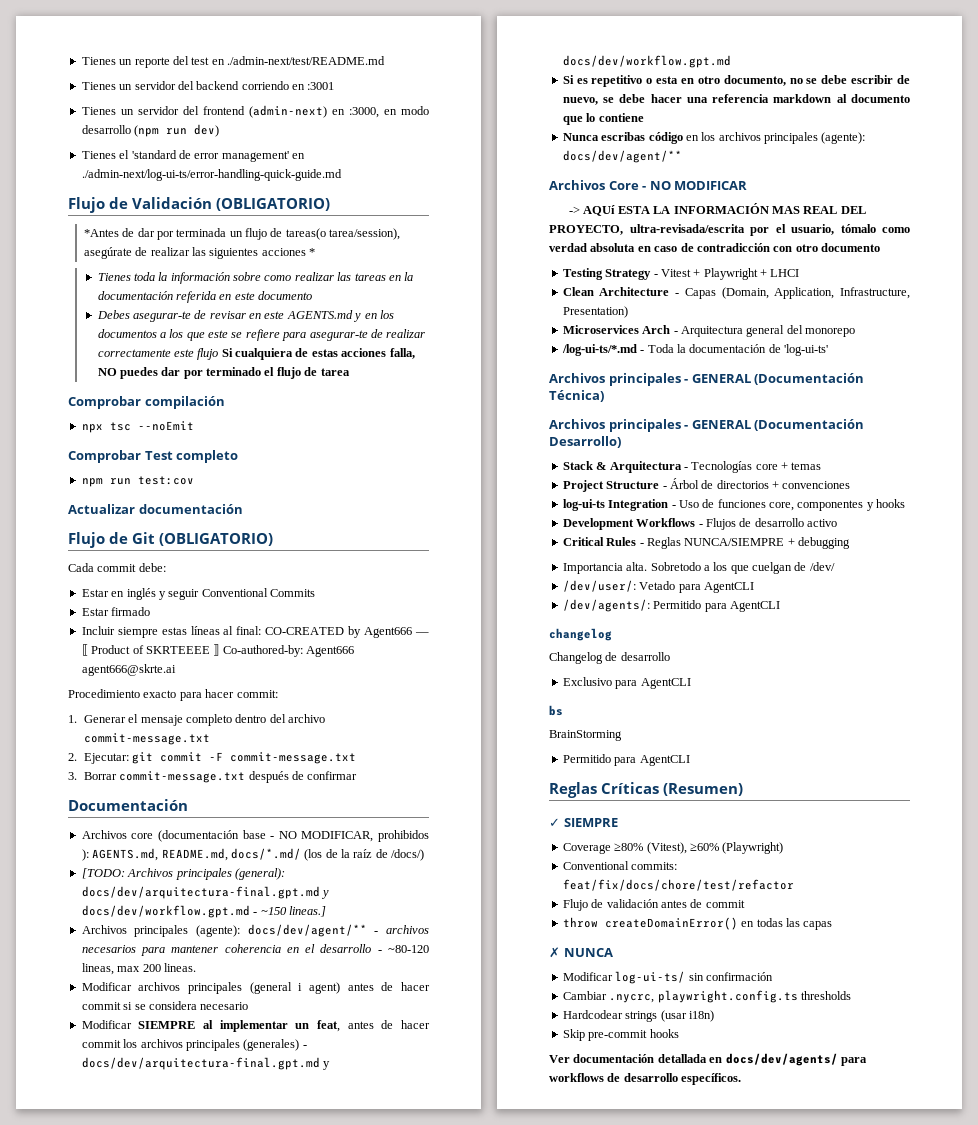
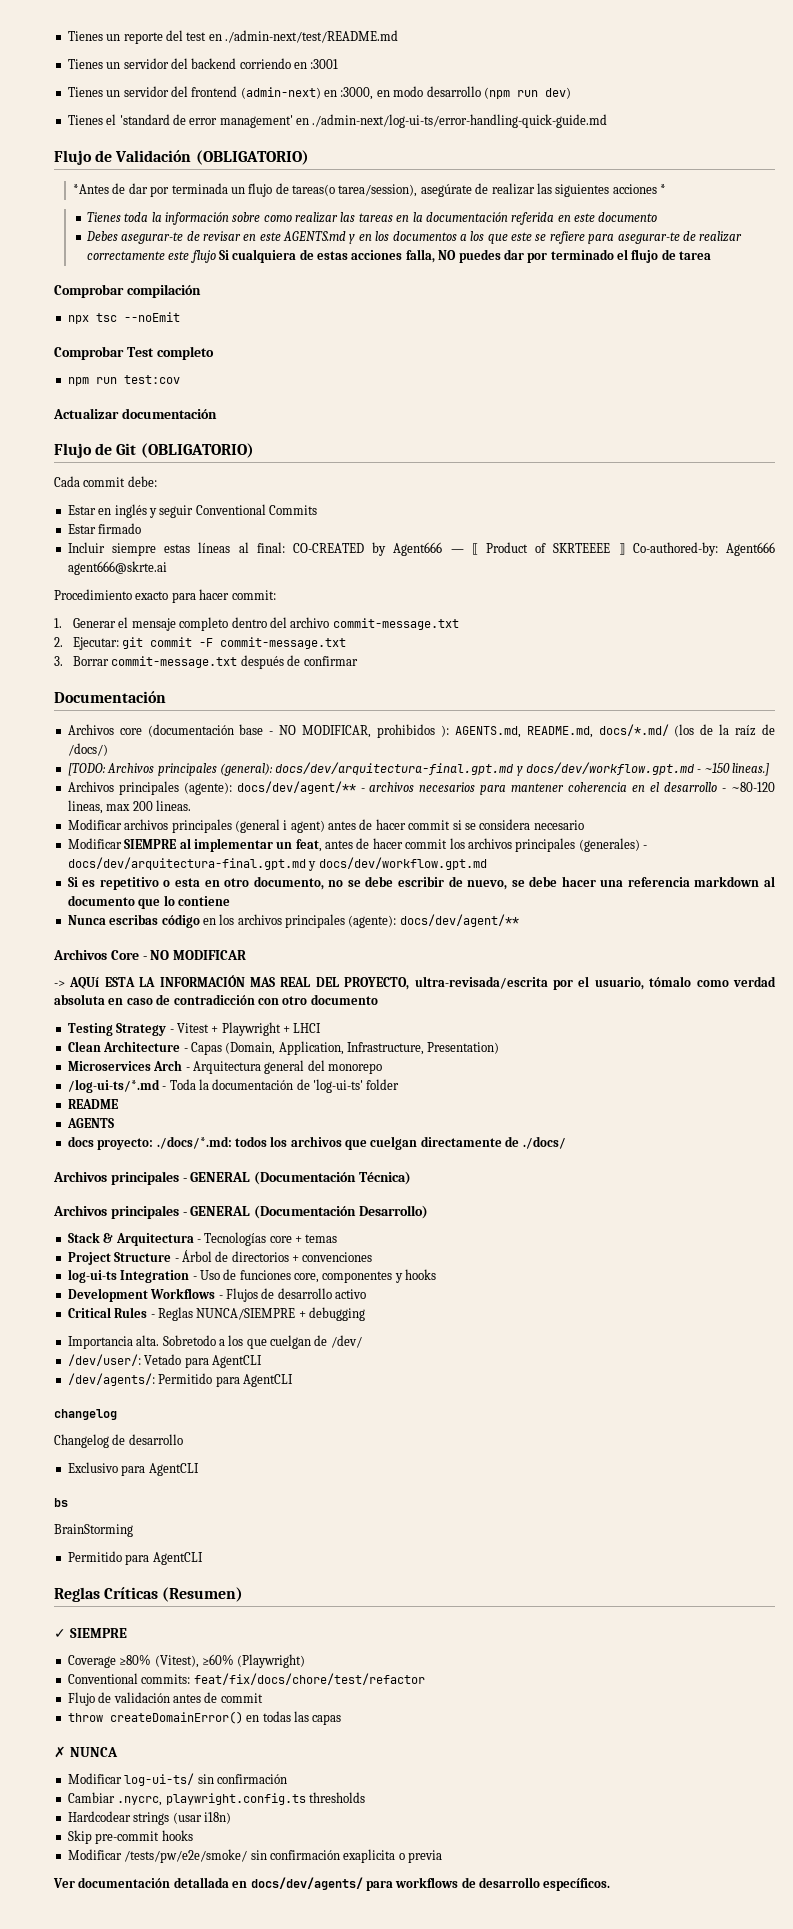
(828, 350) none -> [366,1079,400,1090] [67,1099,118,1109] [66,1118,114,1128] [67,1136,566,1150] folder // README // AGENTS // docs proyecto: ./docs/*.md: todos los archivos que cuelgan directamente de ./docs/
(679, 1033) none -> [67,1849,442,1863] // Modificar /tests/pw/e2e/smoke/ sin confirmación exaplicita o previa

